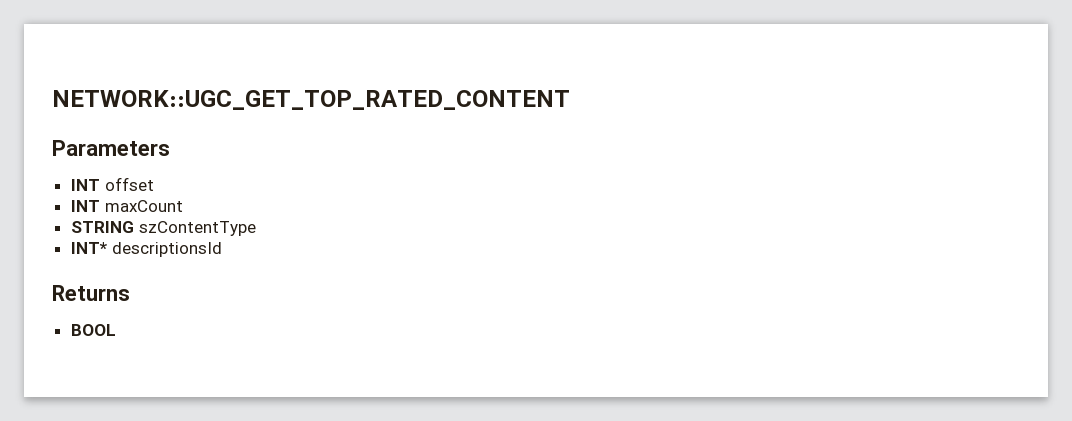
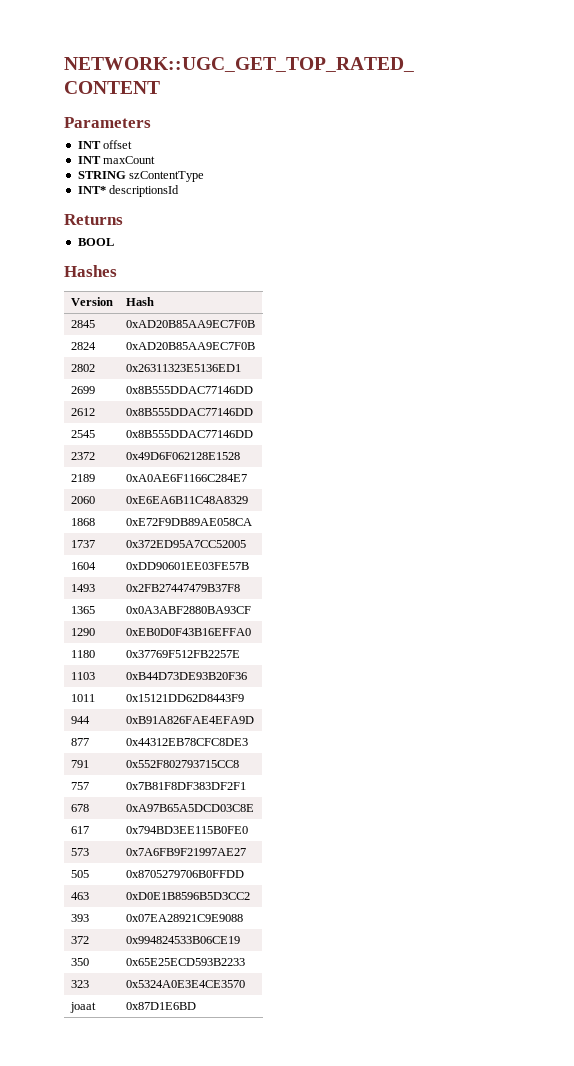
(116, 330) none -> [64,265,117,277] [70,297,113,306] [125,297,154,306] [70,320,95,328] [125,320,255,328] [70,342,96,350] [125,342,255,350] [70,364,95,372] [125,364,241,372] [70,386,95,394] [125,386,253,394] [70,408,95,416] [125,408,253,416] [70,430,95,438] [125,430,253,438] [70,452,95,460] [125,452,240,460] [70,474,95,482] [125,474,247,482] [70,496,95,504] [125,496,248,504] [70,518,95,526] [125,518,252,526] [70,540,95,548] [125,540,246,548] [70,562,96,570] [125,562,249,570] [70,584,95,592] [125,584,240,592] [70,606,95,614] [125,606,251,614] [70,628,95,636] [125,628,251,636] [70,650,95,658] [125,650,240,658] [70,672,95,680] [125,672,247,680] [70,694,95,702] [125,694,244,702] [70,716,90,724] [125,716,254,724] [70,738,89,746] [125,738,248,746] [70,760,89,768] [125,760,239,768] [70,782,89,790] [125,782,246,790] [70,804,89,812] [125,804,254,812] [70,826,89,834] [125,826,248,834] [70,848,89,856] [125,848,246,856] [70,870,89,878] [125,870,244,878] [70,892,89,900] [125,892,250,900] [70,914,89,922] [125,914,243,922] [70,936,89,944] [125,936,240,944] [70,958,89,966] [125,958,245,966] [70,980,89,988] [125,980,245,988] [69,1002,96,1013] [125,1002,196,1010] // Hashes // Version | Hash // 2845 | 0xAD20B85AA9EC7F0B // 2824 | 0xAD20B85AA9EC7F0B // 2802 | 0x26311323E5136ED1 // 2699 | 0x8B555DDAC77146DD // 2612 | 0x8B555DDAC77146DD // 2545 | 0x8B555DDAC77146DD // 2372 | 0x49D6F062128E1528 // 2189 | 0xA0AE6F1166C284E7 // 2060 | 0xE6EA6B11C48A8329 // 1868 | 0xE72F9DB89AE058CA // 1737 | 0x372ED95A7CC52005 // 1604 | 0xDD90601EE03FE57B // 1493 | 0x2FB27447479B37F8 // 1365 | 0x0A3ABF2880BA93CF // 1290 | 0xEB0D0F43B16EFFA0 // 1180 | 0x37769F512FB2257E // 1103 | 0xB44D73DE93B20F36 // 1011 | 0x15121DD62D8443F9 // 944 | 0xB91A826FAE4EFA9D // 877 | 0x44312EB78CFC8DE3 // 791 | 0x552F802793715CC8 // 757 | 0x7B81F8DF383DF2F1 // 678 | 0xA97B65A5DCD03C8E // 617 | 0x794BD3EE115B0FE0 // 573 | 0x7A6FB9F21997AE27 // 505 | 0x8705279706B0FFDD // 463 | 0xD0E1B8596B5D3CC2 // 393 | 0x07EA28921C9E9088 // 372 | 0x994824533B06CE19 // 350 | 0x65E25ECD593B2233 // 323 | 0x5324A0E3E4CE3570 // joaat | 0x87D1E6BD

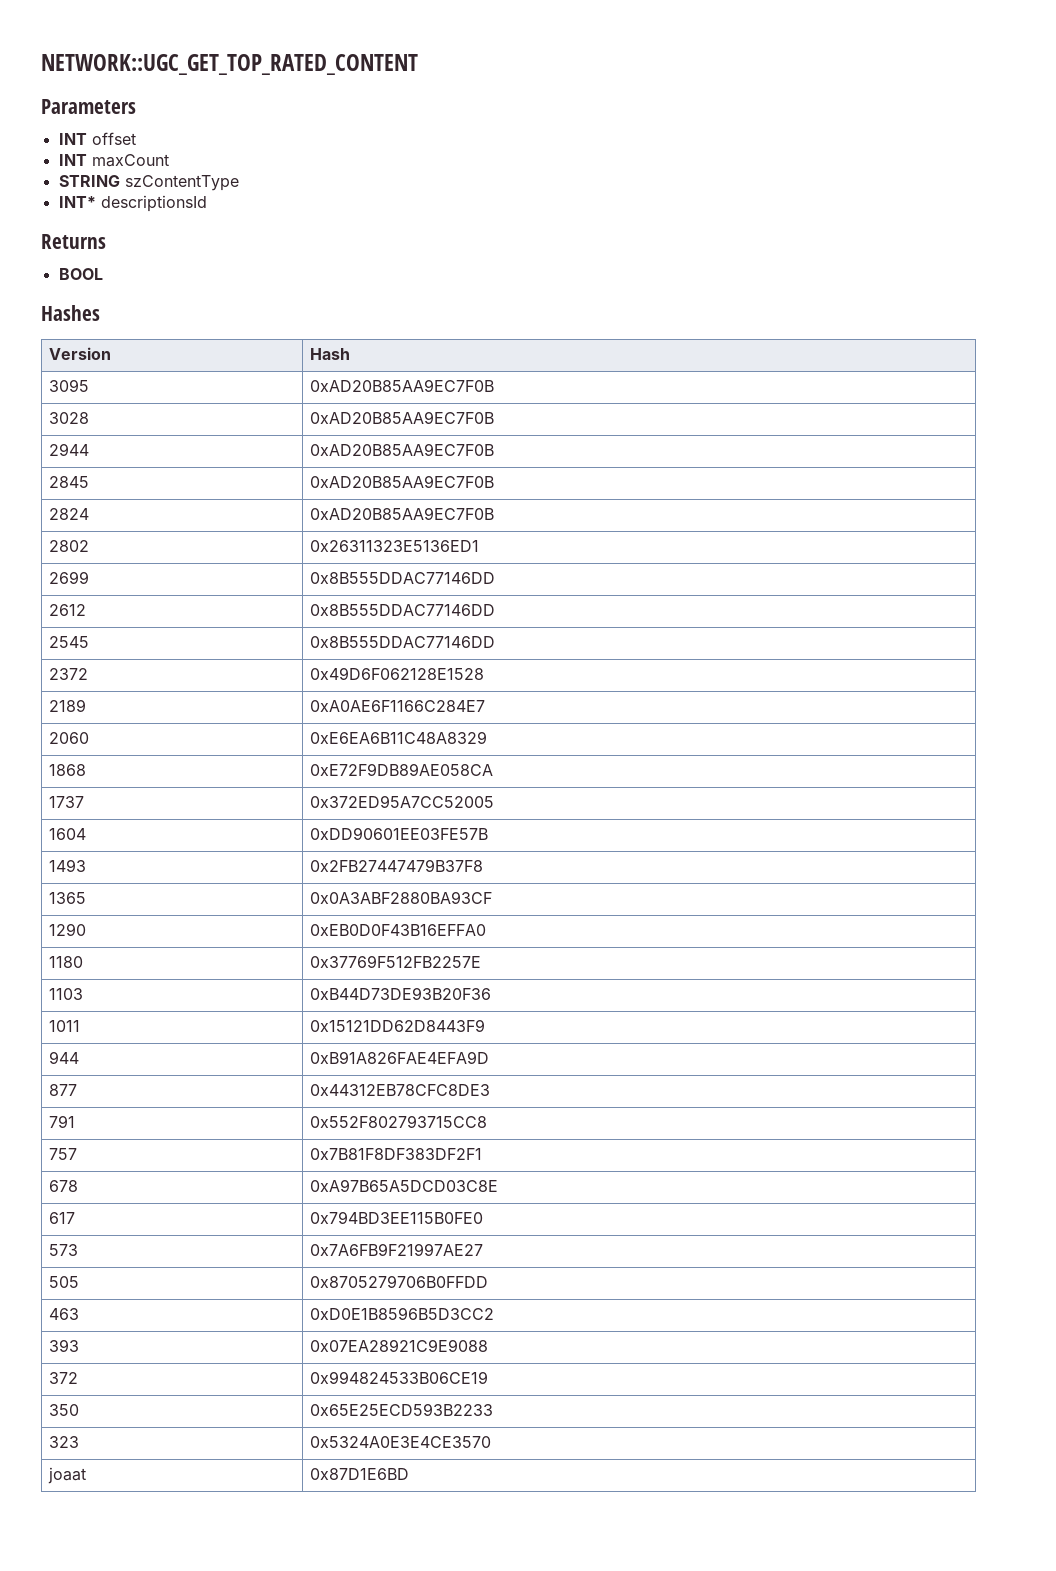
(154, 301) none -> [49,379,90,392] [310,379,495,392] [49,412,90,424] [310,411,495,424] [49,443,90,456] [310,443,495,456] // 3095 | 0xAD20B85AA9EC7F0B // 3028 | 0xAD20B85AA9EC7F0B // 2944 | 0xAD20B85AA9EC7F0B

